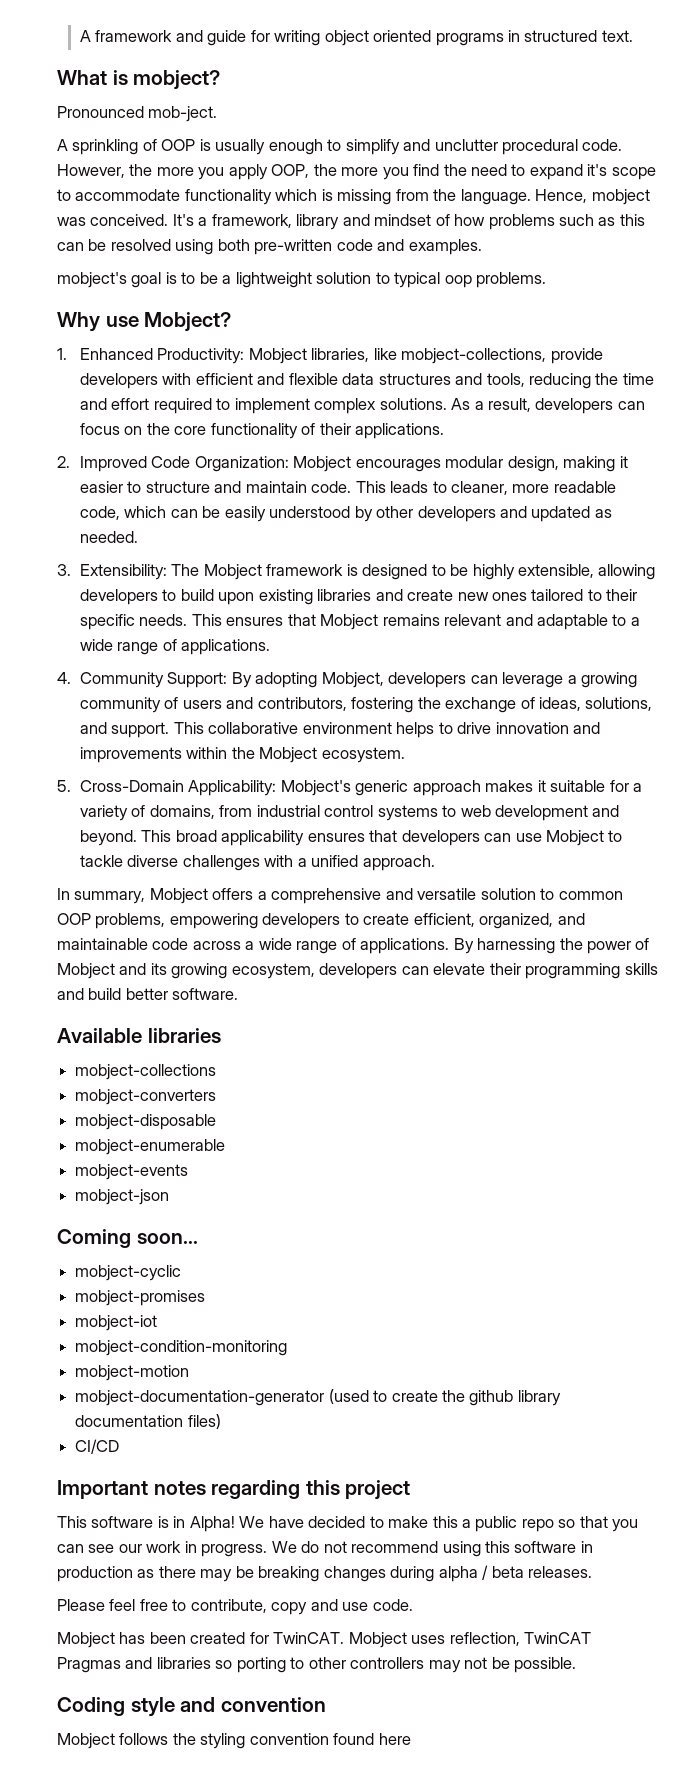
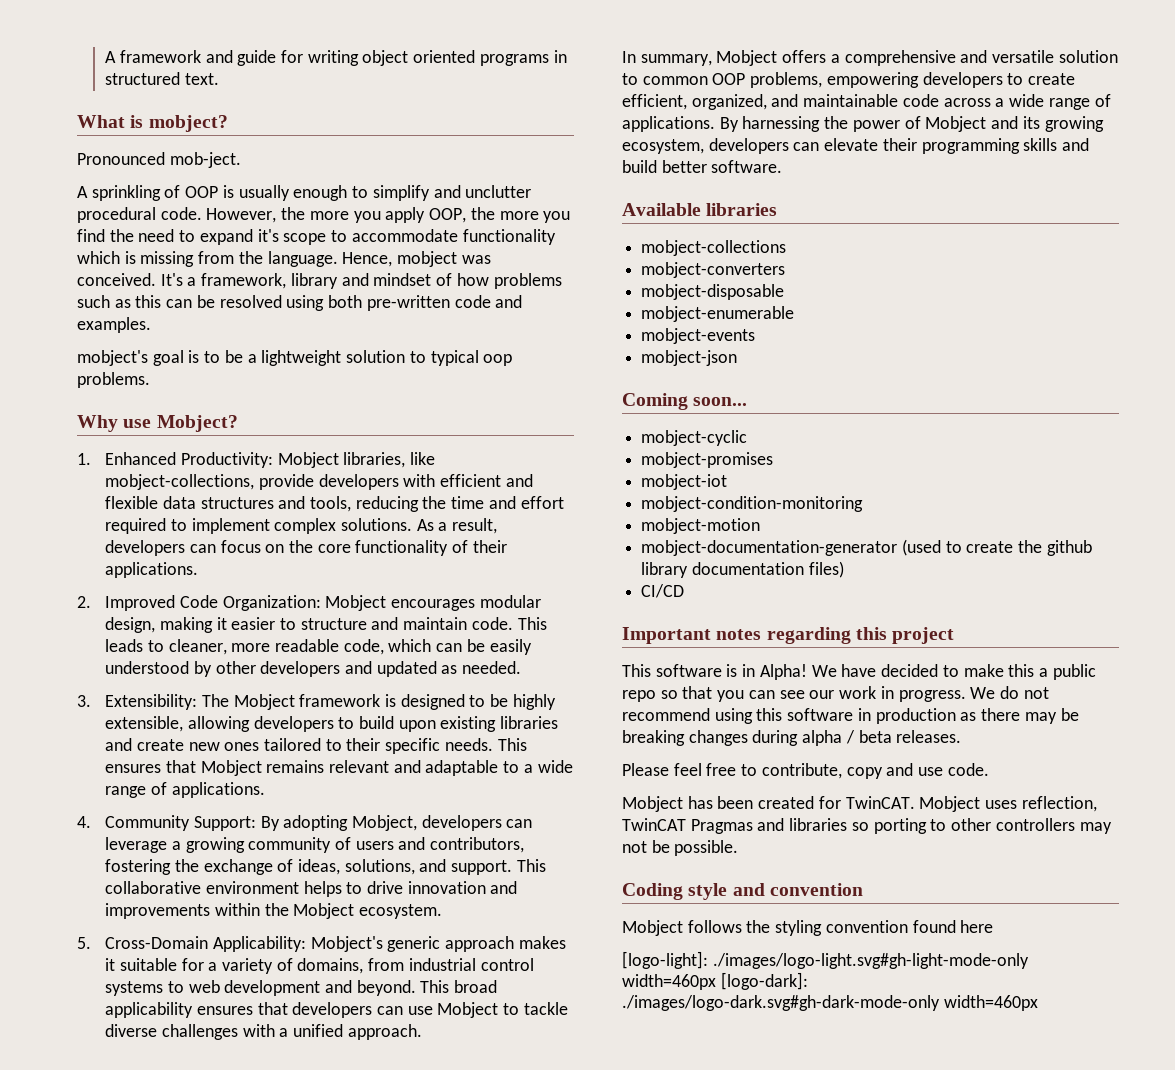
(411, 1739) none -> [622,951,1029,969] [622,972,808,990] [622,995,1038,1011] // [logo-light]: ./images/logo-light.svg#gh-light-mode-only width=460px [logo-dark]: ./images/logo-dark.svg#gh-dark-mode-only width=460px

